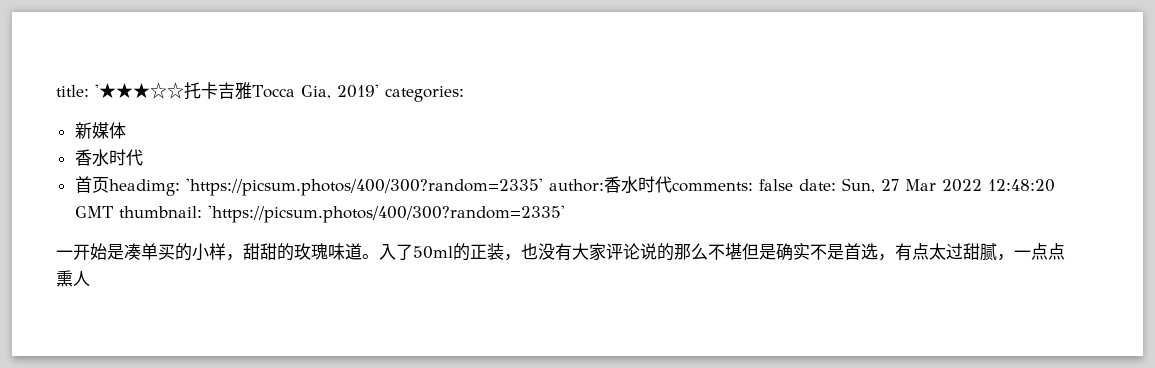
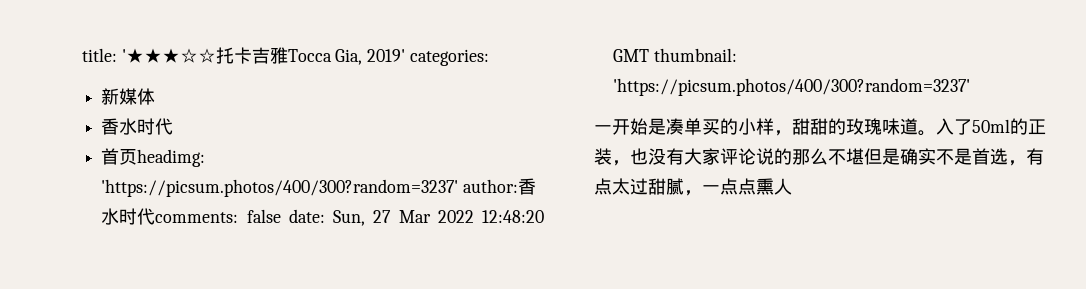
[185,178,543,196] 'https://picsum.photos/400/300?random=2335' -> [101,179,459,197] 'https://picsum.photos/400/300?random=3237'
[207,205,565,223] 'https://picsum.photos/400/300?random=2335' -> [613,78,971,96] 'https://picsum.photos/400/300?random=3237'

